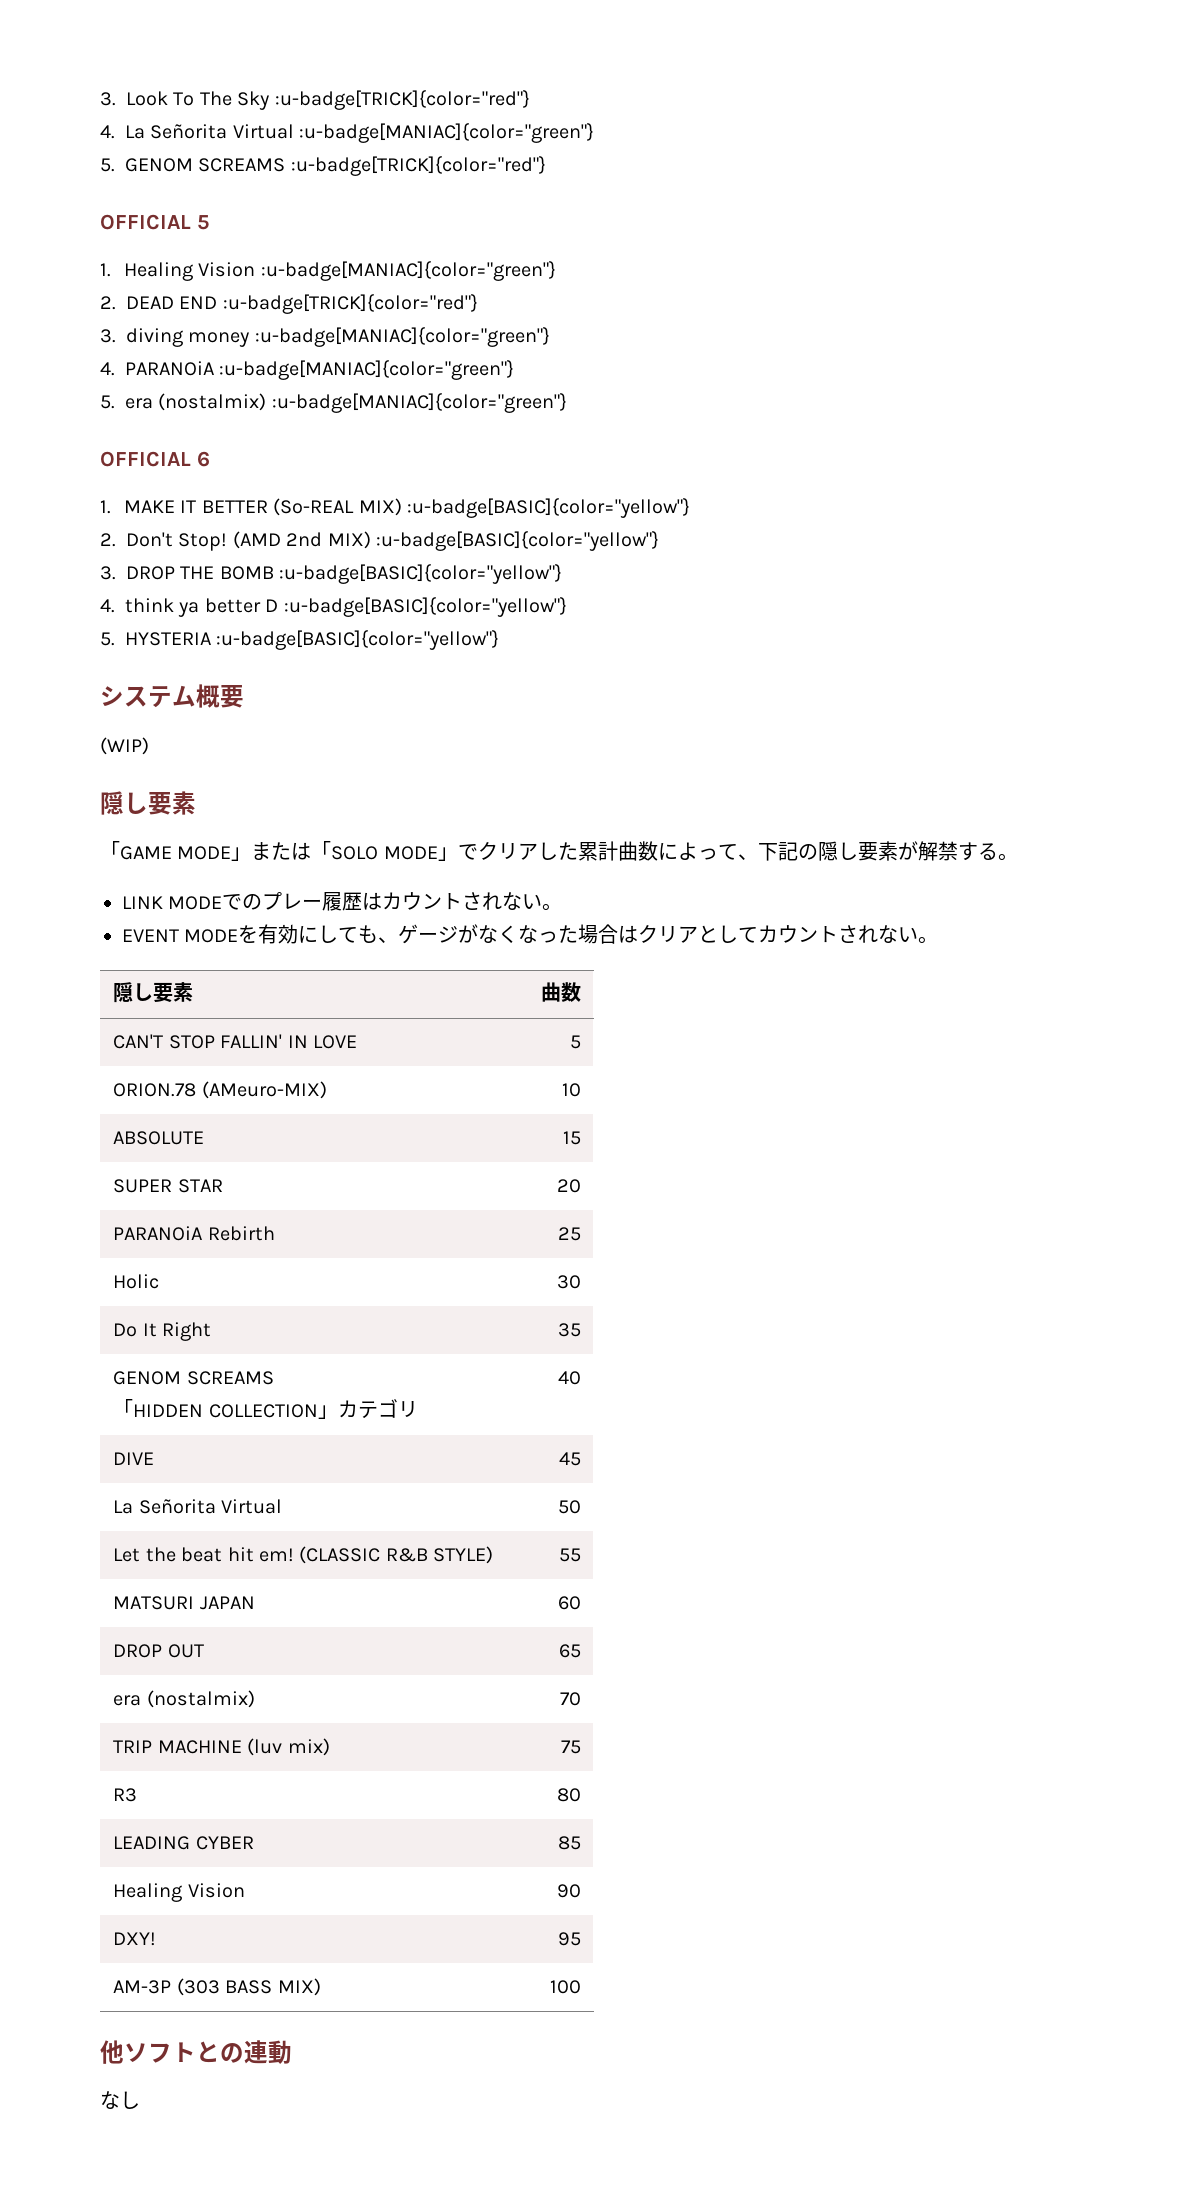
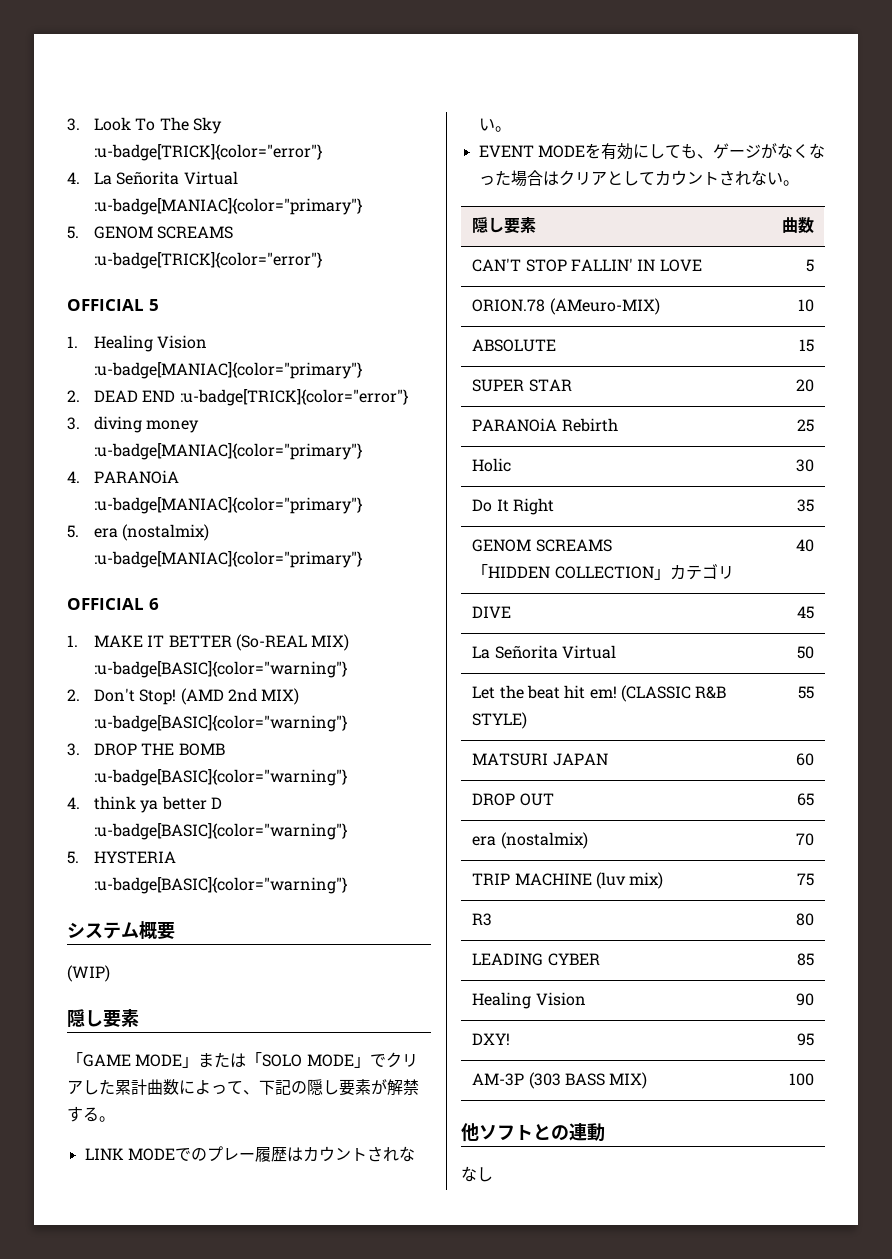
[274,90,530,110] :u-badge[TRICK]{color="red"} -> [94,144,323,161] :u-badge[TRICK]{color="error"}
[299,123,595,143] :u-badge[MANIAC]{color="green"} -> [94,198,363,215] :u-badge[MANIAC]{color="primary"}
[290,156,546,176] :u-badge[TRICK]{color="red"} -> [94,252,323,269] :u-badge[TRICK]{color="error"}
[260,261,556,281] :u-badge[MANIAC]{color="green"} -> [94,362,363,379] :u-badge[MANIAC]{color="primary"}
[222,294,478,314] :u-badge[TRICK]{color="red"} -> [179,389,408,406] :u-badge[TRICK]{color="error"}
[254,327,550,347] :u-badge[MANIAC]{color="green"} -> [94,443,363,460] :u-badge[MANIAC]{color="primary"}
[219,360,515,380] :u-badge[MANIAC]{color="green"} -> [94,497,363,514] :u-badge[MANIAC]{color="primary"}
[271,393,567,413] :u-badge[MANIAC]{color="green"} -> [94,551,363,568] :u-badge[MANIAC]{color="primary"}
[406,498,690,518] :u-badge[BASIC]{color="yellow"} -> [94,661,348,678] :u-badge[BASIC]{color="warning"}
[376,531,659,551] :u-badge[BASIC]{color="yellow"} -> [94,715,348,732] :u-badge[BASIC]{color="warning"}
[279,564,563,584] :u-badge[BASIC]{color="yellow"} -> [94,769,348,786] :u-badge[BASIC]{color="warning"}
[283,597,567,617] :u-badge[BASIC]{color="yellow"} -> [94,823,348,840] :u-badge[BASIC]{color="warning"}
[216,630,500,650] :u-badge[BASIC]{color="yellow"} -> [94,877,348,894] :u-badge[BASIC]{color="warning"}

